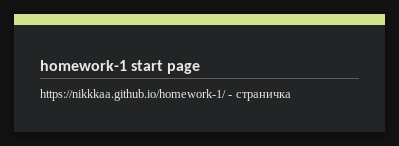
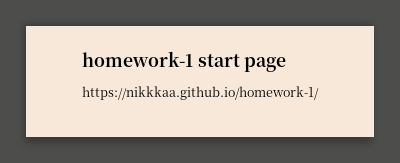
[228,92,291,101] - страничка -> (319, 93) none

